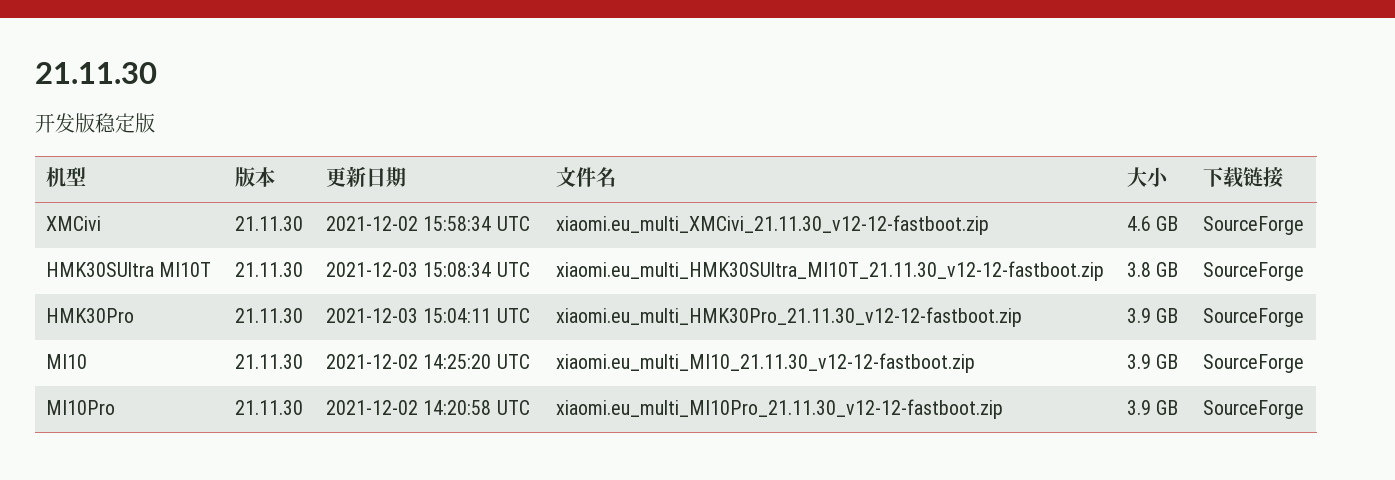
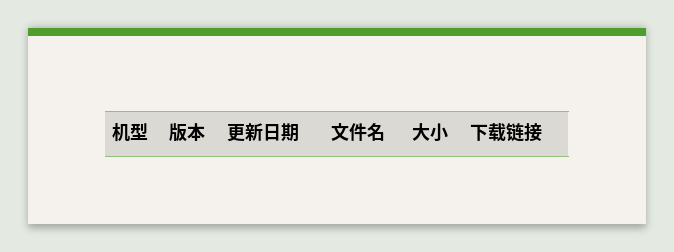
[35,62,157,84] [35,113,155,133] 21.11.30 // 开发版稳定版 // -> (112, 132) none
[45,216,101,231] [234,216,303,231] [325,216,530,231] [555,215,989,235] [1126,216,1179,231] [1202,216,1304,235] [45,262,212,277] [234,262,303,277] [325,262,530,277] [555,261,1104,281] [1126,262,1179,277] [1202,262,1304,281] [45,308,134,323] [234,308,303,323] [325,308,530,323] [555,307,1022,327] [1126,308,1179,323] [1202,308,1304,327] [45,354,87,369] [234,354,303,369] [325,354,530,369] [555,353,975,373] [1126,354,1179,369] [1202,354,1304,373] [45,400,115,415] [234,400,303,415] [325,400,530,415] [555,399,1003,419] [1126,400,1179,415] [1202,400,1304,419] // XMCivi | 21.11.30 | 2021-12-02 15:58:34 UTC | xiaomi.eu_multi_XMCivi_21.11.30_v12-12-fastboot.zip | 4.6 GB | SourceForge // HMK30SUltra MI10T | 21.11.30 | 2021-12-03 15:08:34 UTC | xiaomi.eu_multi_HMK30SUltra_MI10T_21.11.30_v12-12-fastboot.zip | 3.8 GB | SourceForge // HMK30Pro | 21.11.30 | 2021-12-03 15:04:11 UTC | xiaomi.eu_multi_HMK30Pro_21.11.30_v12-12-fastboot.zip | 3.9 GB | SourceForge // MI10 | 21.11.30 | 2021-12-02 14:25:20 UTC | xiaomi.eu_multi_MI10_21.11.30_v12-12-fastboot.zip | 3.9 GB | SourceForge // MI10Pro | 21.11.30 | 2021-12-02 14:20:58 UTC | xiaomi.eu_multi_MI10Pro_21.11.30_v12-12-fastboot.zip | 3.9 GB | SourceForge -> (543, 132) none

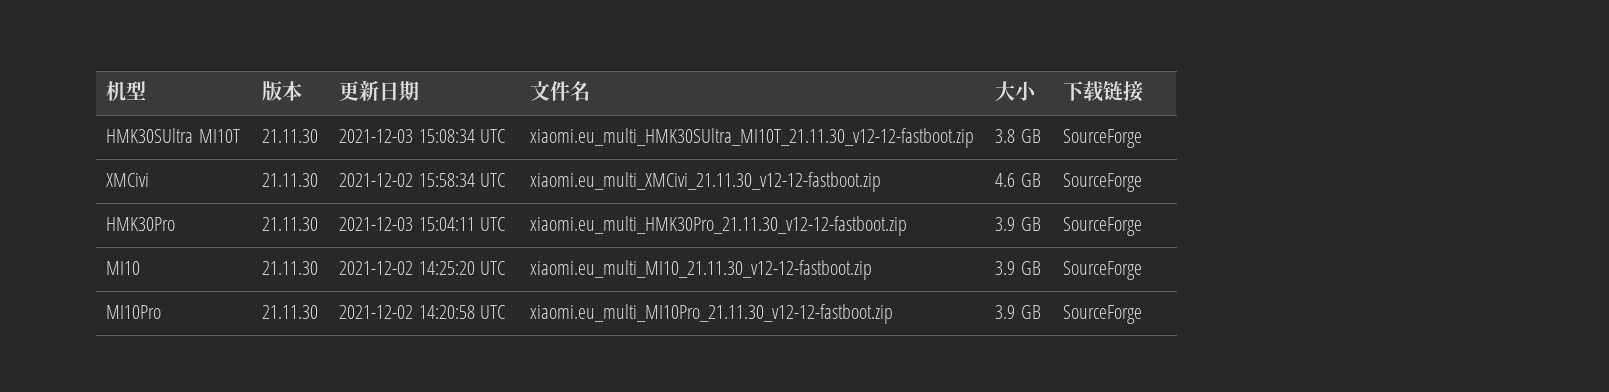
(543, 132) none -> [106,128,240,143] [262,129,319,143] [339,129,505,143] [530,128,975,148] [995,129,1041,143] [1063,129,1143,148] [106,173,150,187] [262,173,319,187] [339,173,505,187] [530,172,882,192] [995,173,1041,187] [1063,173,1143,192] [106,217,176,231] [262,217,319,231] [339,217,505,231] [530,216,908,236] [995,217,1041,231] [1063,217,1143,236] [106,261,141,275] [262,261,319,275] [339,261,505,275] [530,260,873,280] [995,261,1041,275] [1063,261,1143,280] [106,305,162,319] [262,305,319,319] [339,305,505,319] [530,304,894,324] [995,305,1041,319] [1063,305,1143,324] // HMK30SUltra MI10T | 21.11.30 | 2021-12-03 15:08:34 UTC | xiaomi.eu_multi_HMK30SUltra_MI10T_21.11.30_v12-12-fastboot.zip | 3.8 GB | SourceForge // XMCivi | 21.11.30 | 2021-12-02 15:58:34 UTC | xiaomi.eu_multi_XMCivi_21.11.30_v12-12-fastboot.zip | 4.6 GB | SourceForge // HMK30Pro | 21.11.30 | 2021-12-03 15:04:11 UTC | xiaomi.eu_multi_HMK30Pro_21.11.30_v12-12-fastboot.zip | 3.9 GB | SourceForge // MI10 | 21.11.30 | 2021-12-02 14:25:20 UTC | xiaomi.eu_multi_MI10_21.11.30_v12-12-fastboot.zip | 3.9 GB | SourceForge // MI10Pro | 21.11.30 | 2021-12-02 14:20:58 UTC | xiaomi.eu_multi_MI10Pro_21.11.30_v12-12-fastboot.zip | 3.9 GB | SourceForge

